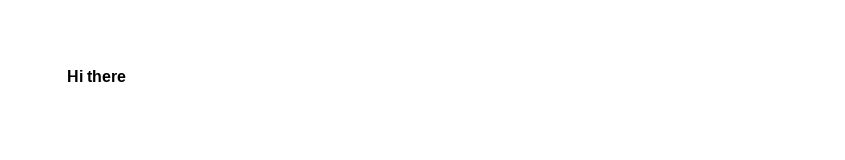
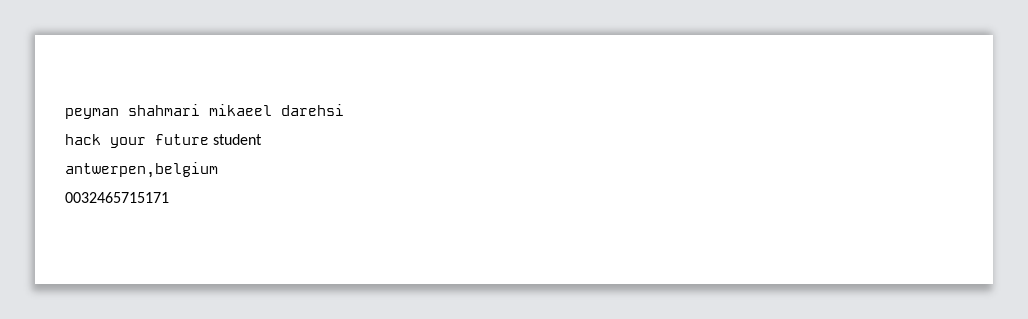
[67,70,127,82] Hi there -> [65,104,344,119] [65,134,263,148] [65,162,218,178] [65,192,169,203] peyman shahmari mikaeel darehsi // hack your future student // antwerpen,belgium // 0032465715171

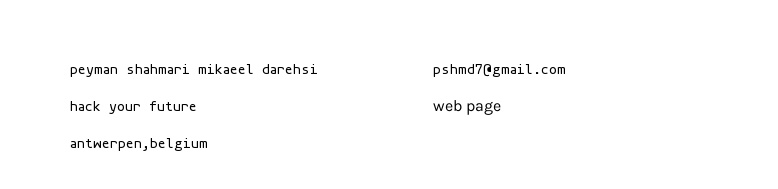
[213,134,263,145] student -> (197, 106) none
[65,192,169,203] 0032465715171 -> [433,64,566,77] [433,100,502,115] pshmd7@gmail.com // web page

